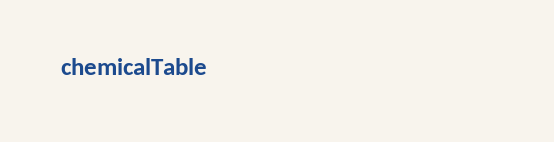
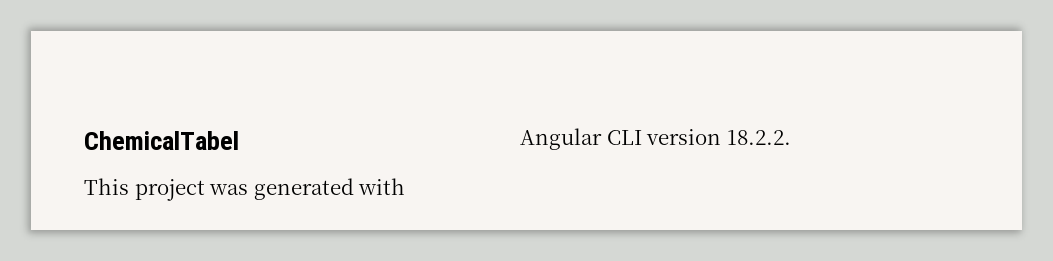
[61,58,207,75] chemicalTable -> [84,131,239,150] [84,178,406,201] [520,128,791,150] ChemicalTabel // This project was generated with Angular CLI version 18.2.2.

